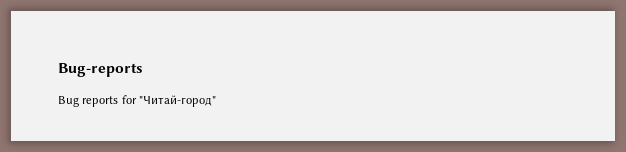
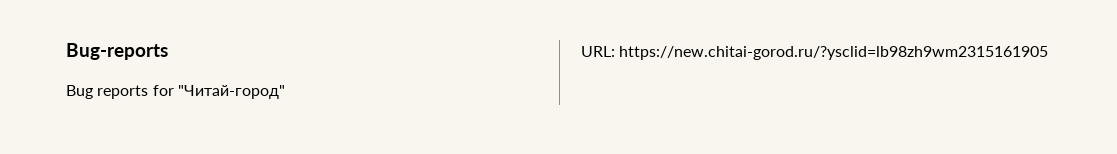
(217, 101) none -> [581,46,1049,60] // URL: https://new.chitai-gorod.ru/?ysclid=lb98zh9wm2315161905

